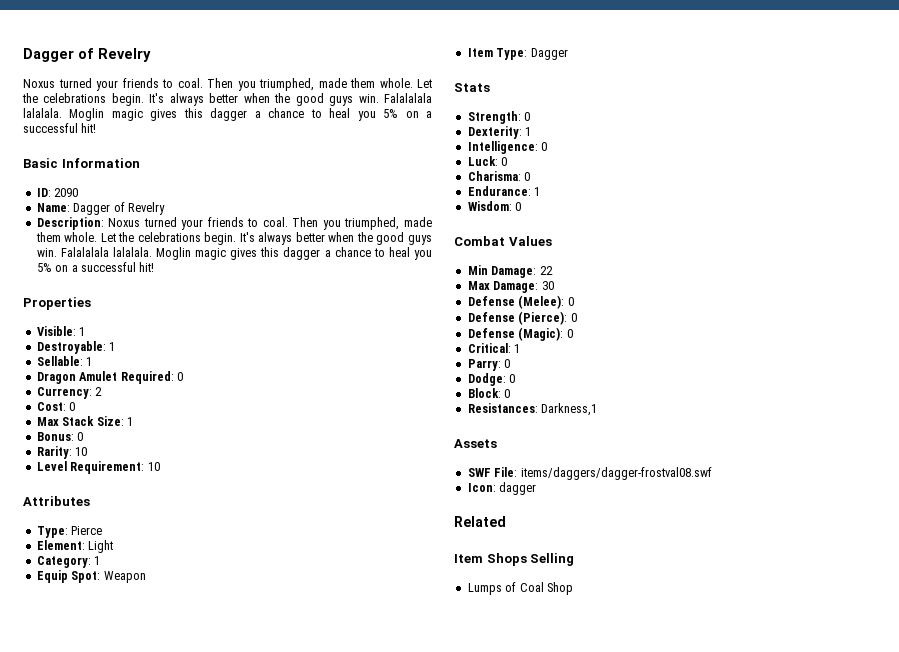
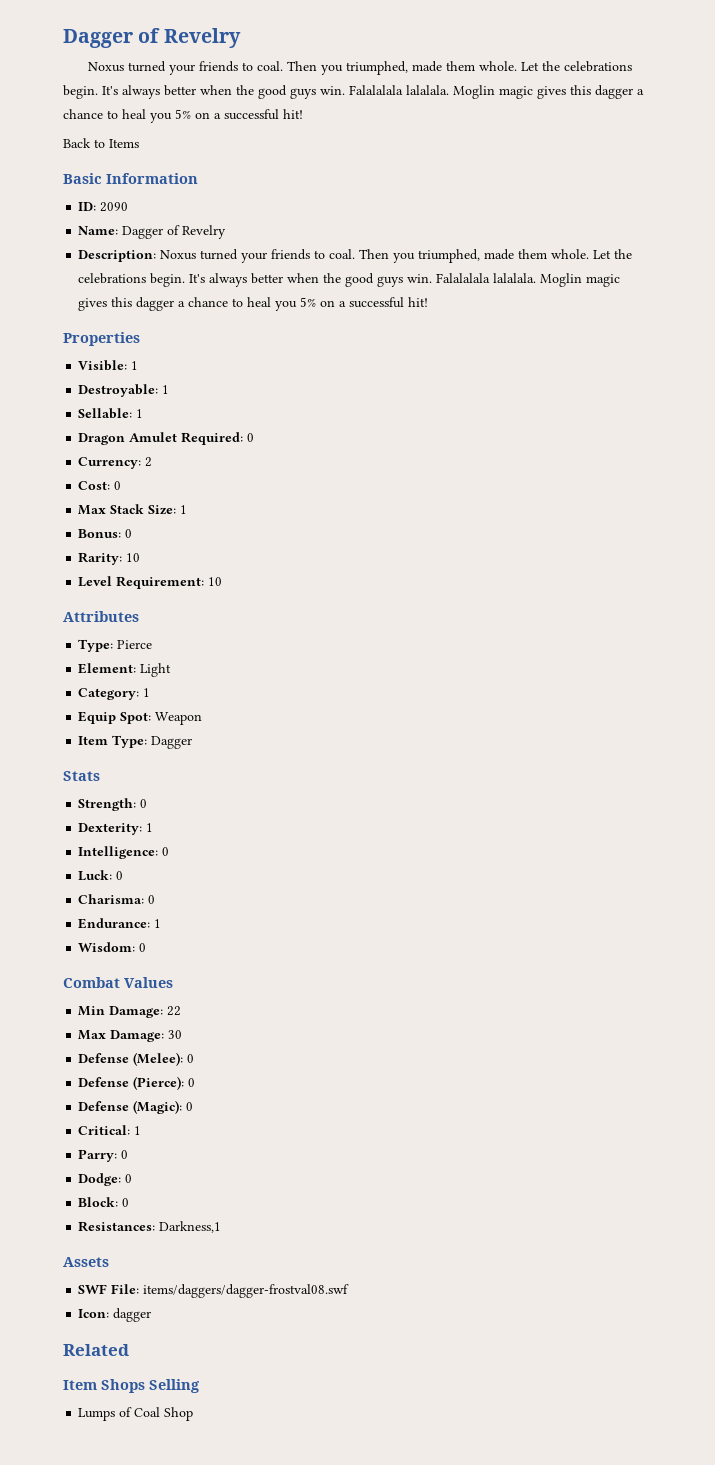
(97, 128) none -> [63,138,139,148] // Back to Items

